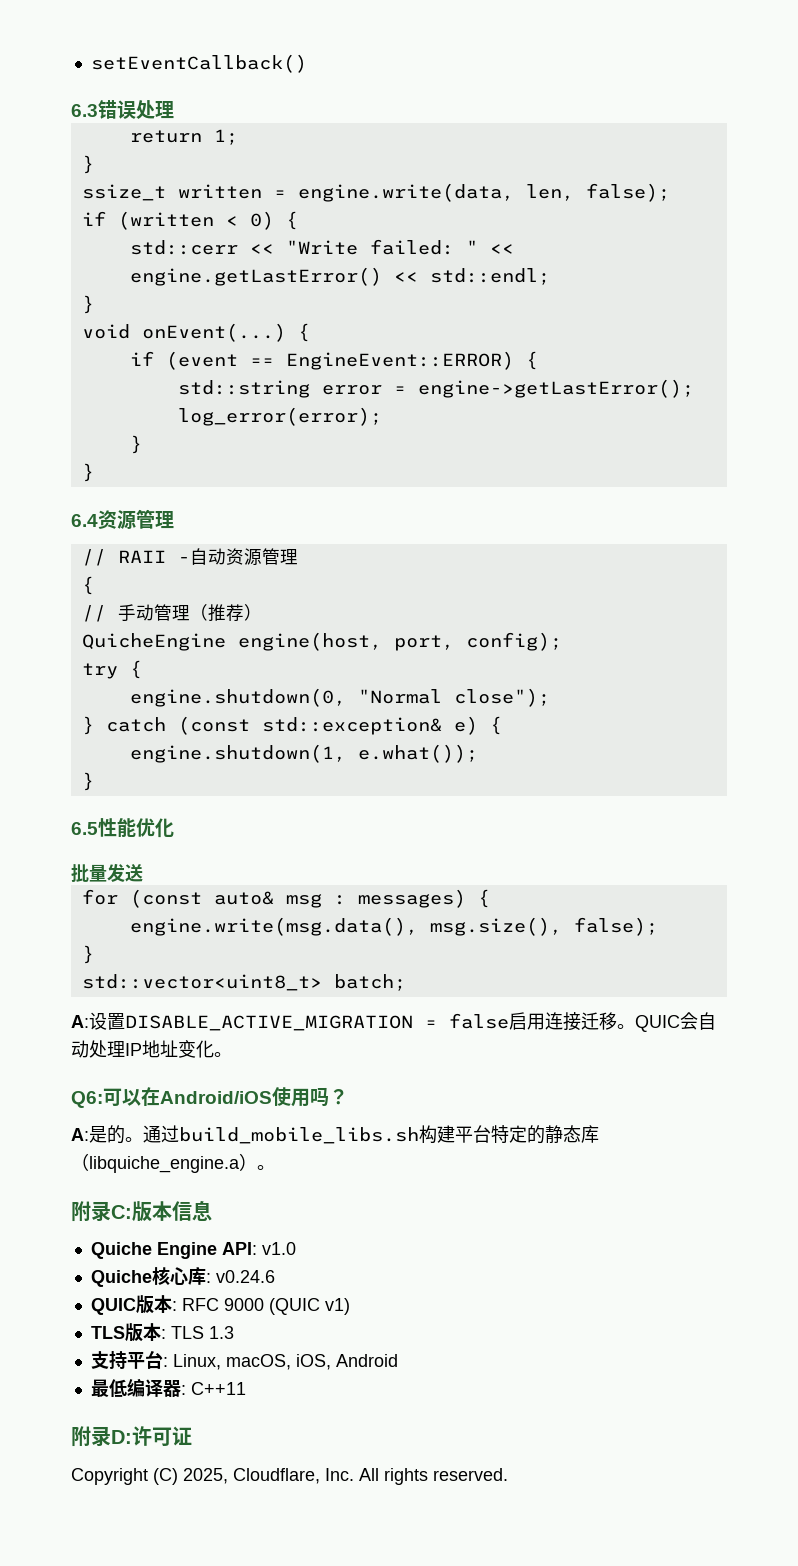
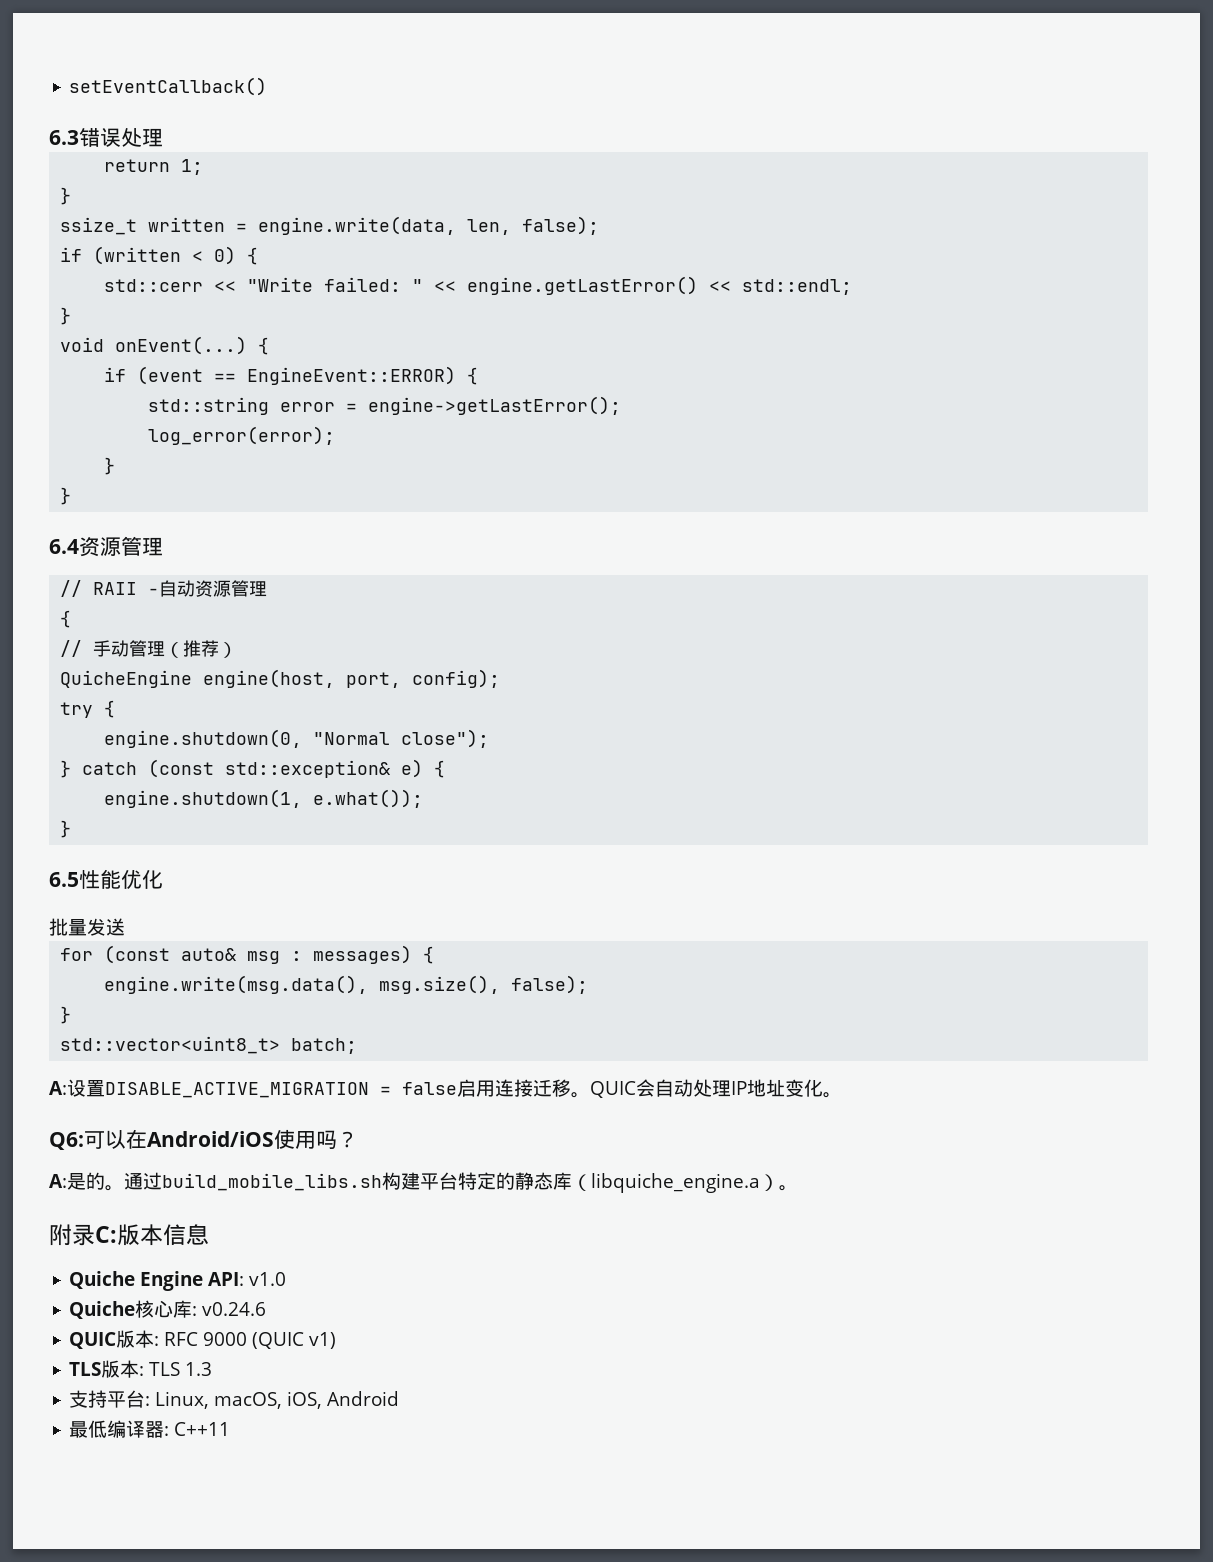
[71,1426,192,1447] [71,1468,508,1485] // 附录D:许可证 // Copyright (C) 2025, Cloudflare, Inc. All rights reserved. -> (231, 1429) none

